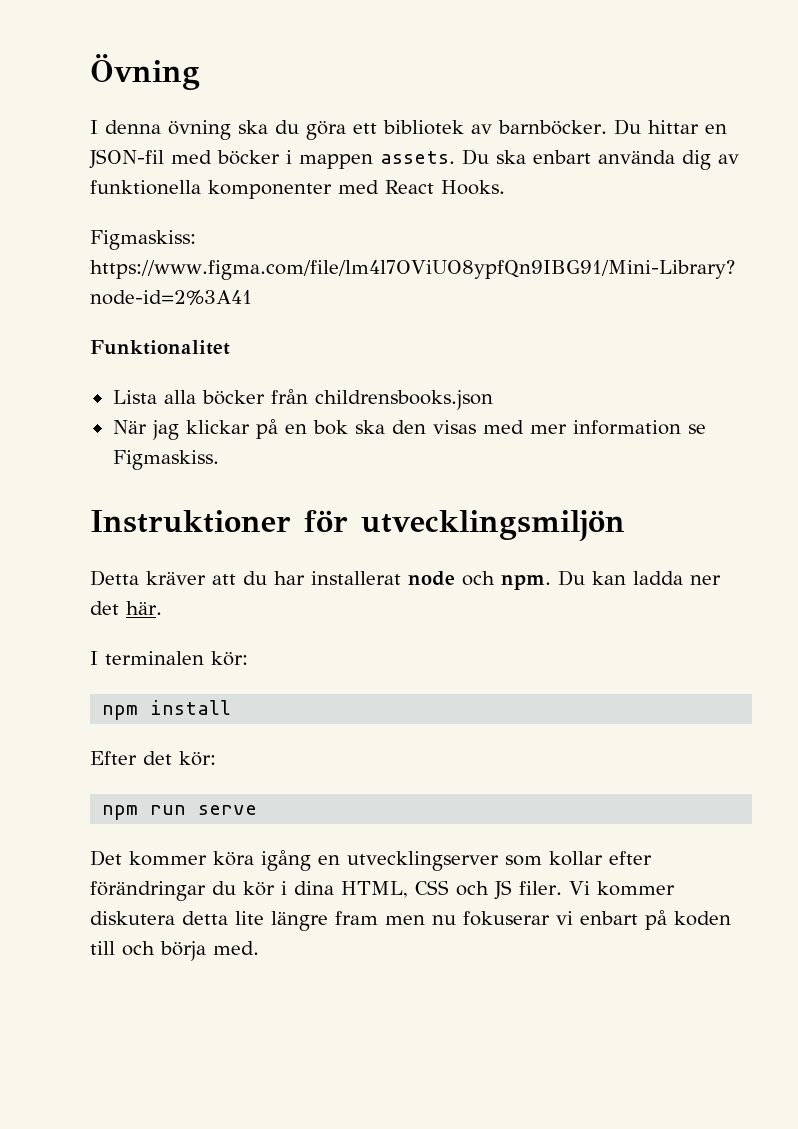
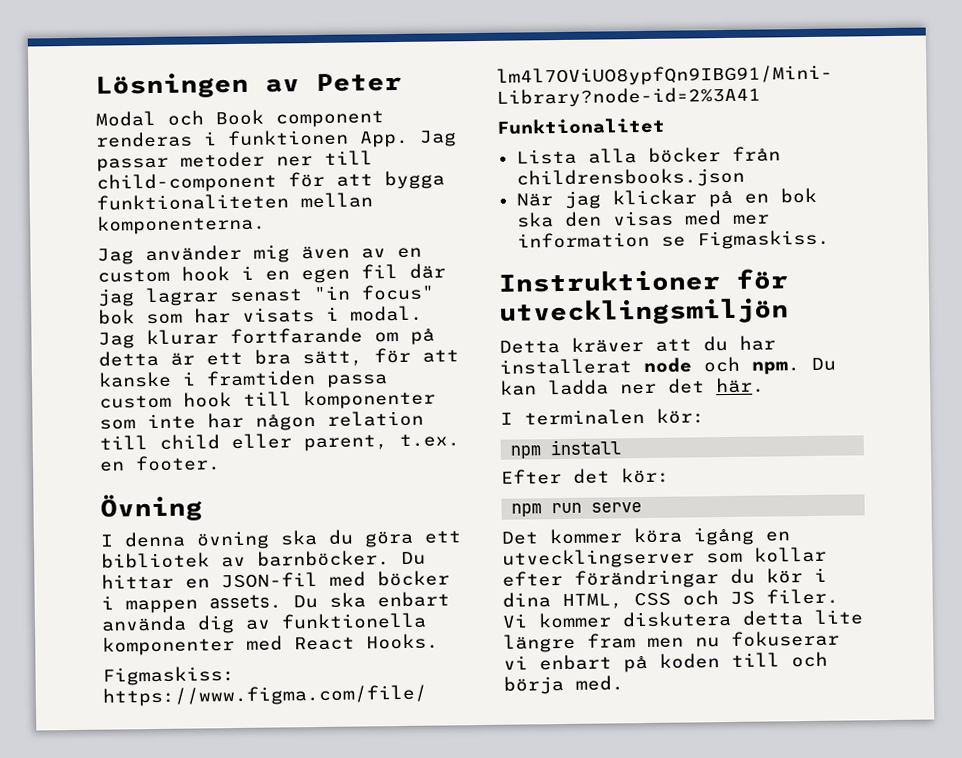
(90, 72) none -> [95,71,402,99] [95,109,384,128] [95,129,457,148] [96,150,373,172] [96,170,445,193] [96,192,373,211] [96,214,266,235] [97,244,422,265] [97,263,446,284] [97,284,435,307] [98,305,423,325] [98,327,435,349] [98,347,459,367] [98,370,388,388] [99,389,436,410] [99,410,424,431] [99,433,460,452] [99,455,221,472] Lösningen av Peter // Modal och Book component renderas i funktionen App. Jag passar metoder ner till child-component för att bygga funktionaliteten mellan komponenterna. // Jag använder mig även av en custom hook i en egen fil där jag lagrar senast "in focus" bok som har visats i modal. Jag klurar fortfarande om på detta är ett bra sätt, för att kanske i framtiden passa custom hook till komponenter som inte har någon relation till child eller parent, t.ex. en footer. //

